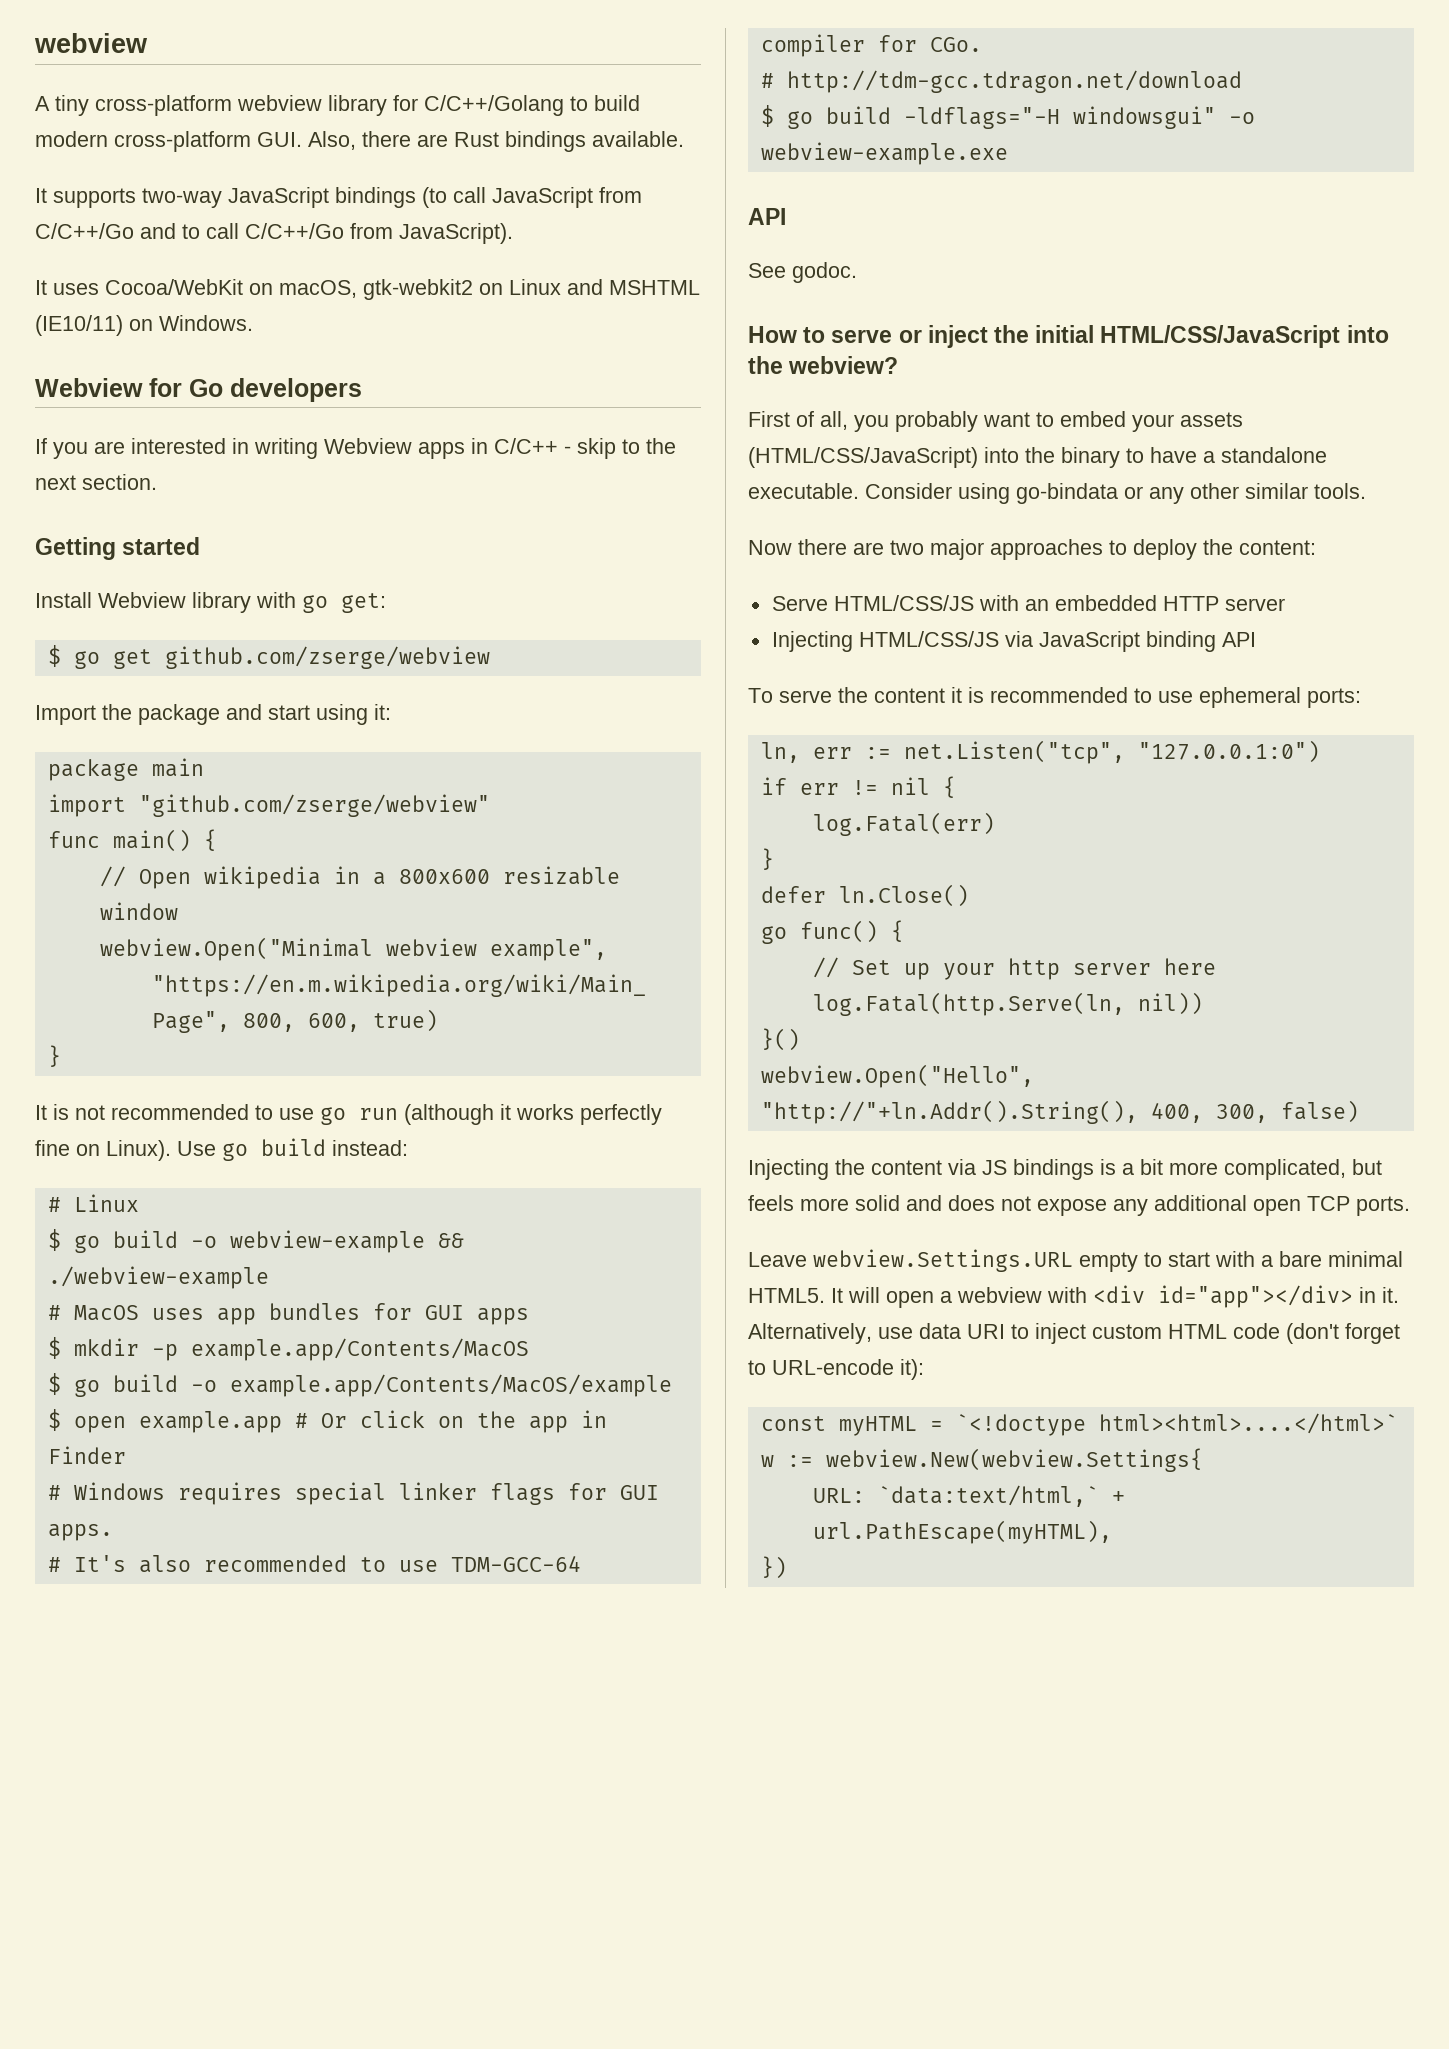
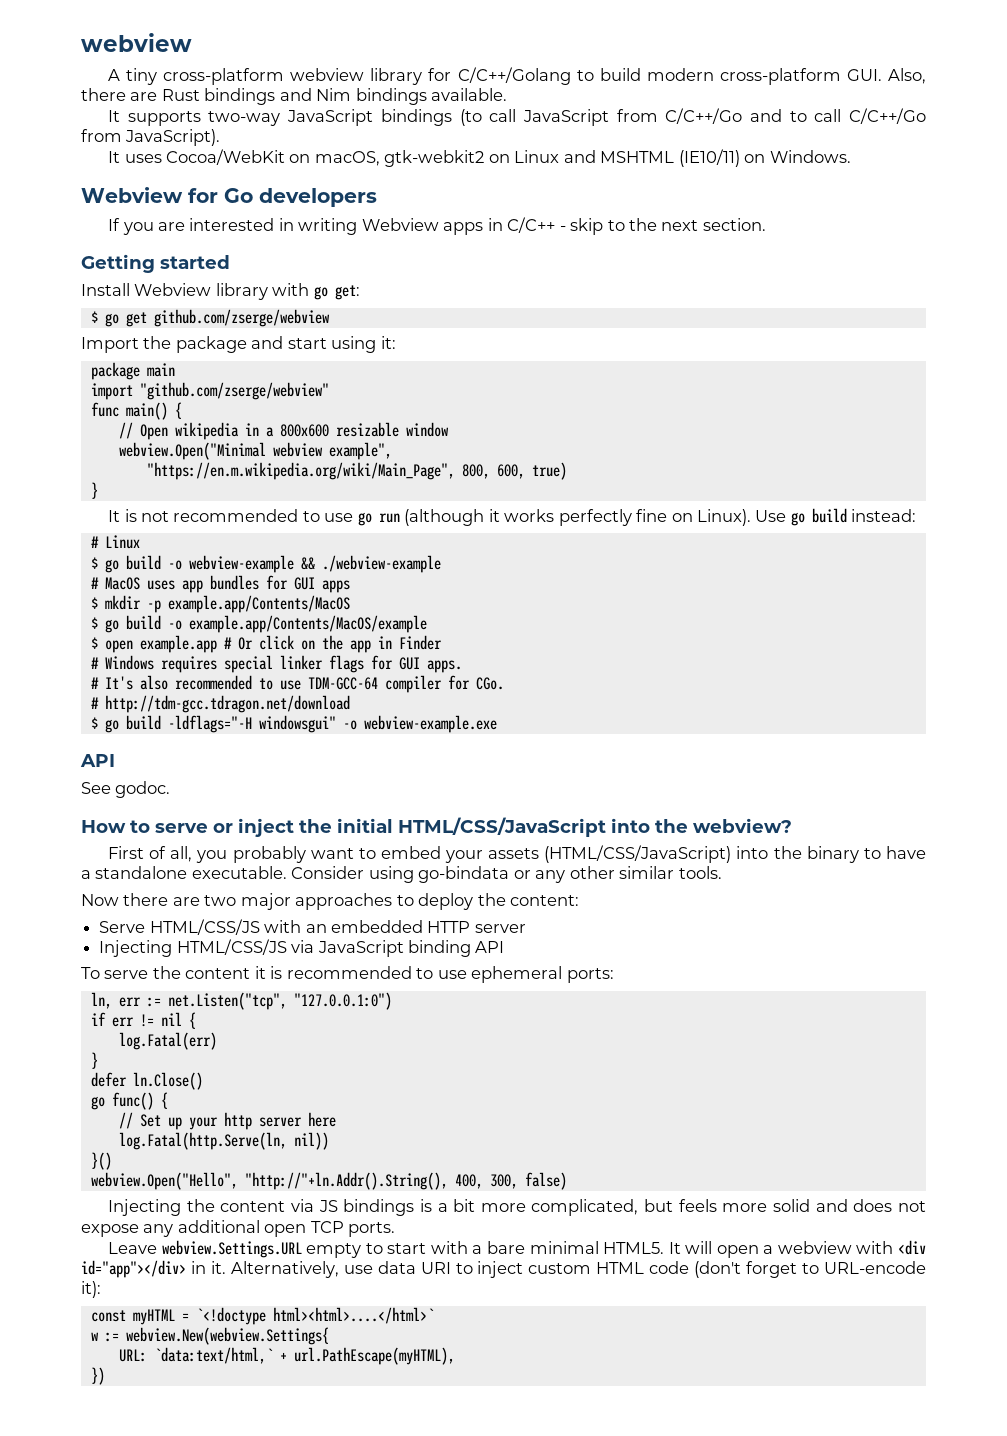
(586, 141) none -> [279,88,427,105] and Nim bindings

